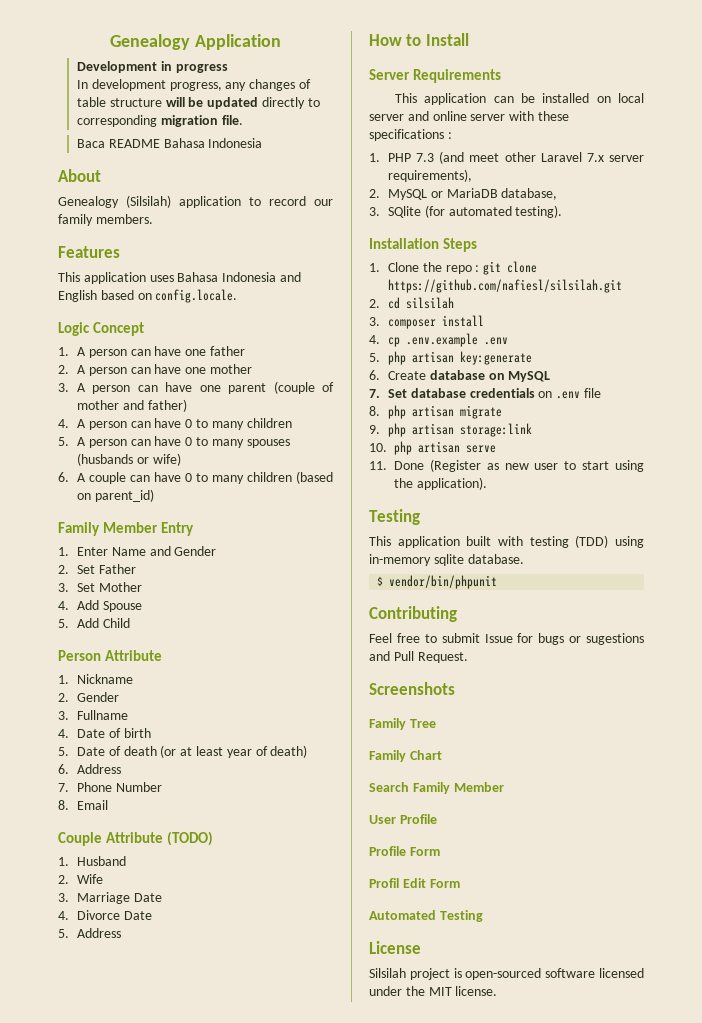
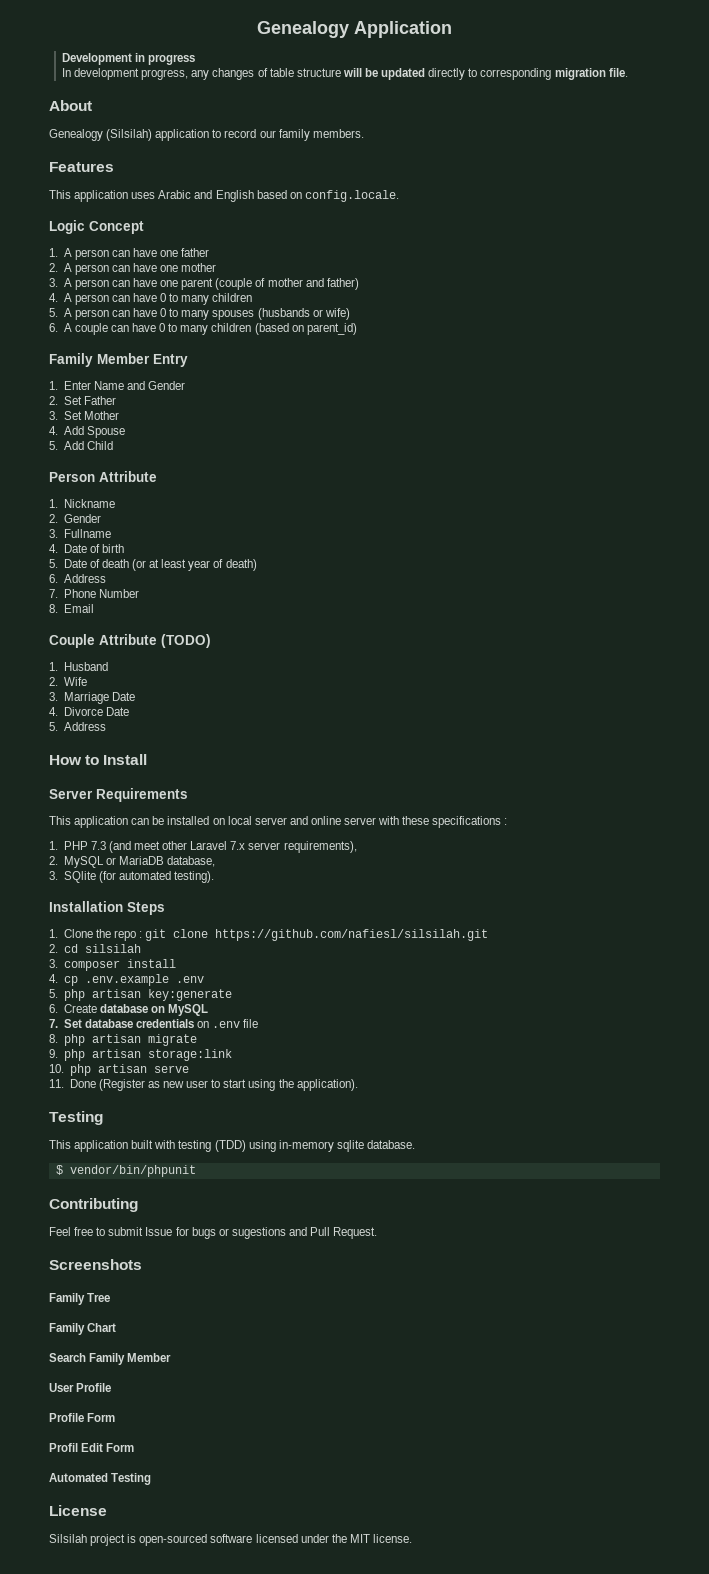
[77,138,263,148] // Baca README Bahasa Indonesia -> (628, 72) none
[177,272,277,282] Bahasa Indonesia -> [158,190,192,199] Arabic

